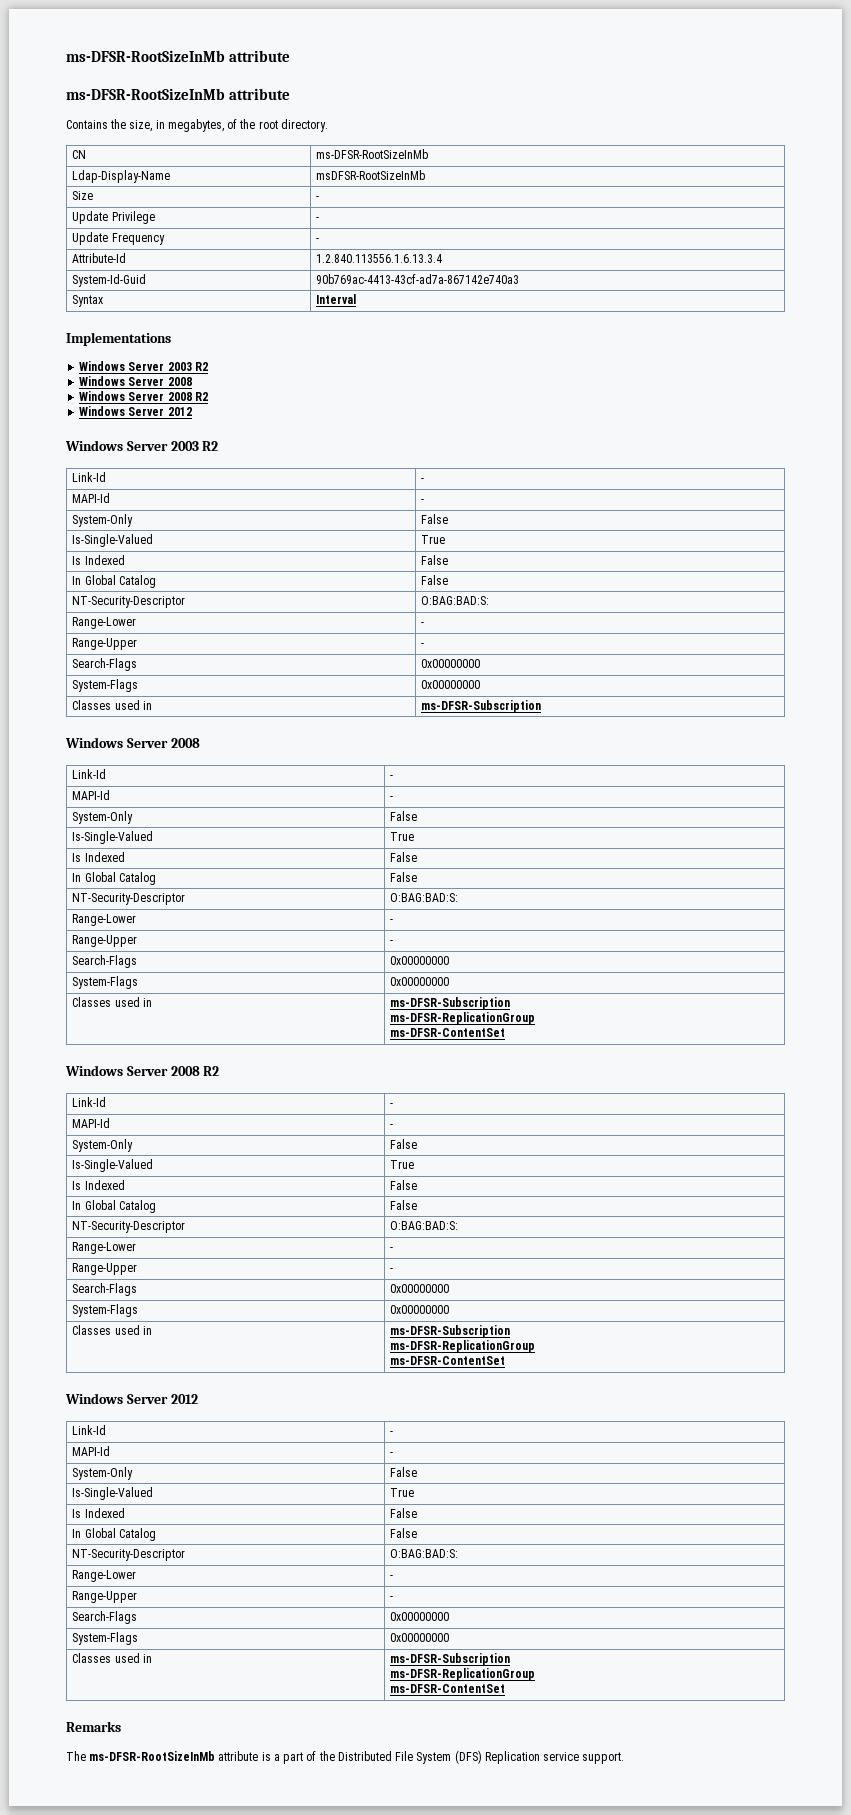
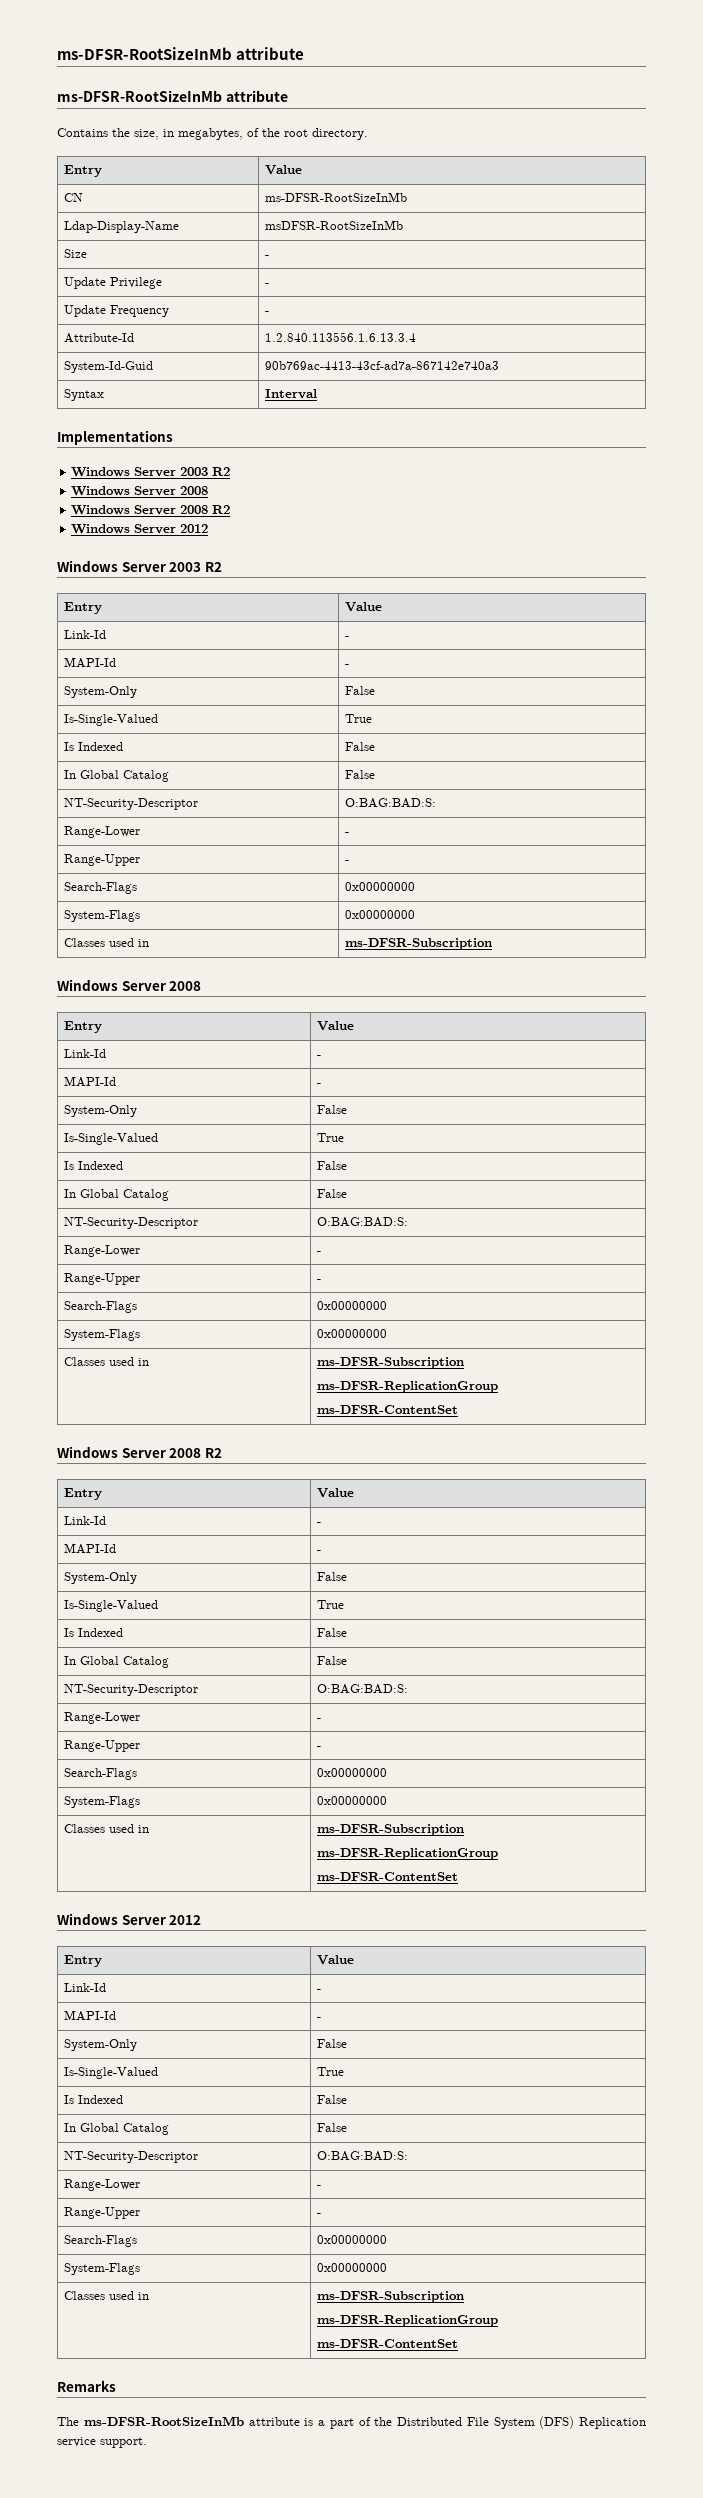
(328, 125) none -> [63,165,102,177] [264,165,302,175] // Entry | Value
(219, 446) none -> [63,602,102,614] [344,602,382,612] // Entry | Value
(200, 743) none -> [63,1021,102,1033] [316,1021,354,1031] // Entry | Value
(220, 1071) none -> [63,1488,102,1500] [316,1488,354,1498] // Entry | Value
(198, 1399) none -> [63,1955,102,1967] [316,1955,354,1965] // Entry | Value

